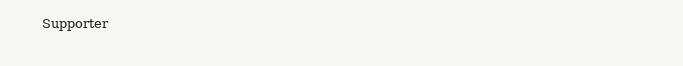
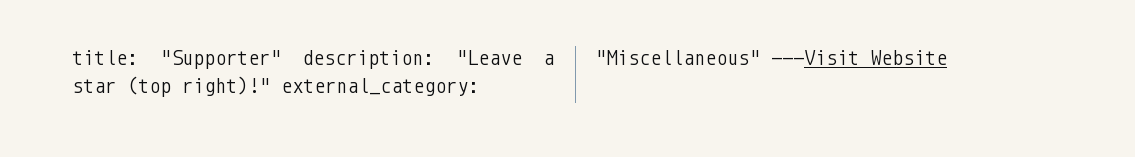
[42,19,109,31] Supporter -> [72,50,554,69] [72,76,479,97] [595,50,947,65] title: "Supporter" description: "Leave a star (top right)!" external_category: "Miscellaneous" ---Visit Website

